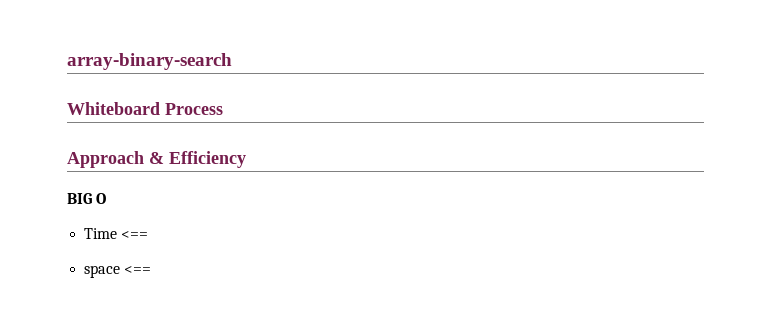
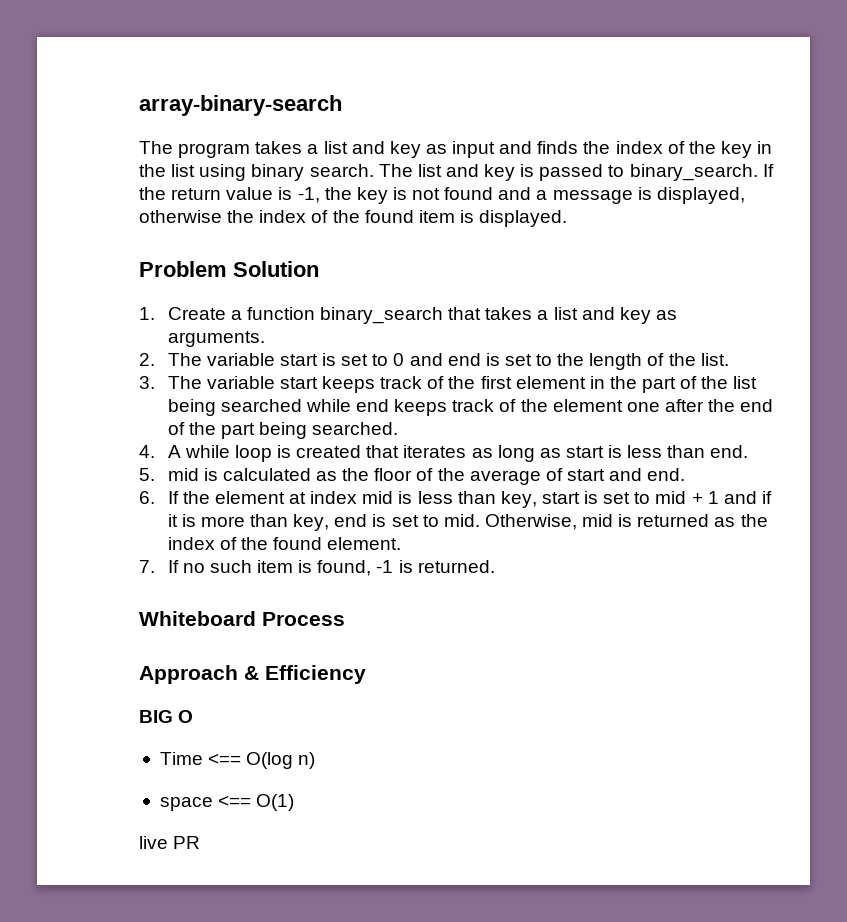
(232, 61) none -> [139,141,773,158] [139,164,774,181] [139,187,745,204] [139,210,568,227] [139,261,319,277] [139,307,677,324] [167,331,265,347] [139,353,729,370] [139,376,758,393] [167,399,774,416] [167,422,399,439] [139,445,749,462] [139,468,686,485] [139,491,772,508] [167,514,768,531] [167,537,402,550] [139,560,495,576] // The program takes a list and key as input and finds the index of the key in the list using binary search. The list and key is passed to binary_search. If the return value is -1, the key is not found and a message is displayed, otherwise the index of the found item is displayed. // Problem Solution // 1. Create a function binary_search that takes a list and key as arguments. // 2. The variable start is set to 0 and end is set to the length of the list. // 3. The variable start keeps track of the first element in the part of the list being searched while end keeps track of the element one after the end of the part being searched. // 4. A while loop is created that iterates as long as start is less than end. // 5. mid is calculated as the floor of the average of start and end. // 6. If the element at index mid is less than key, start is set to mid + 1 and if it is more than key, end is set to mid. Otherwise, mid is returned as the index of the found element. // 7. If no such item is found, -1 is returned.
(149, 235) none -> [246,752,316,769] O(log n)
(152, 270) none -> [256,794,295,811] [139,836,201,849] O(1) // live PR

